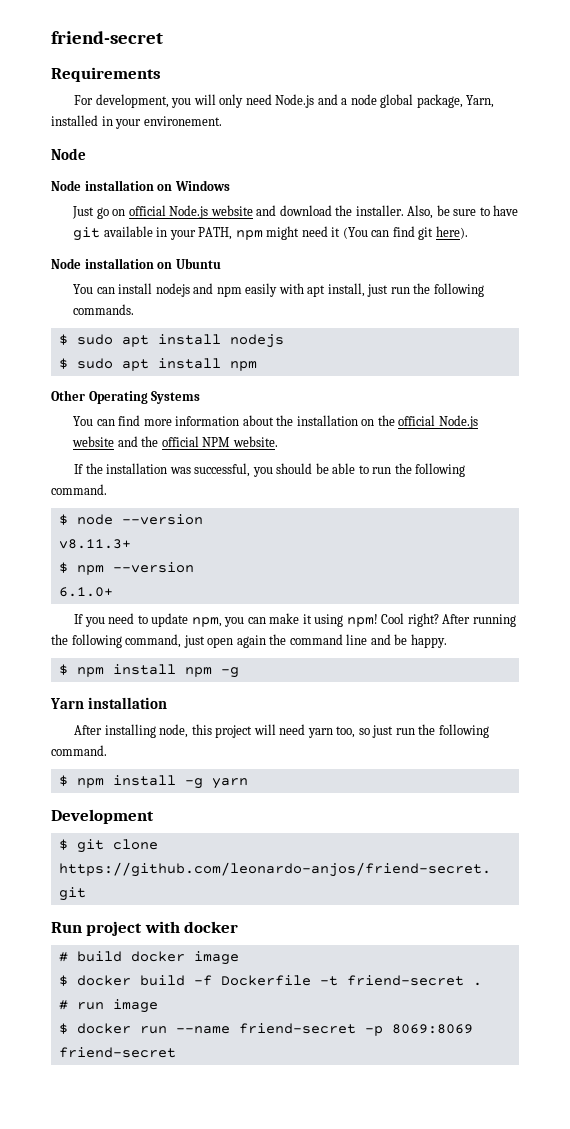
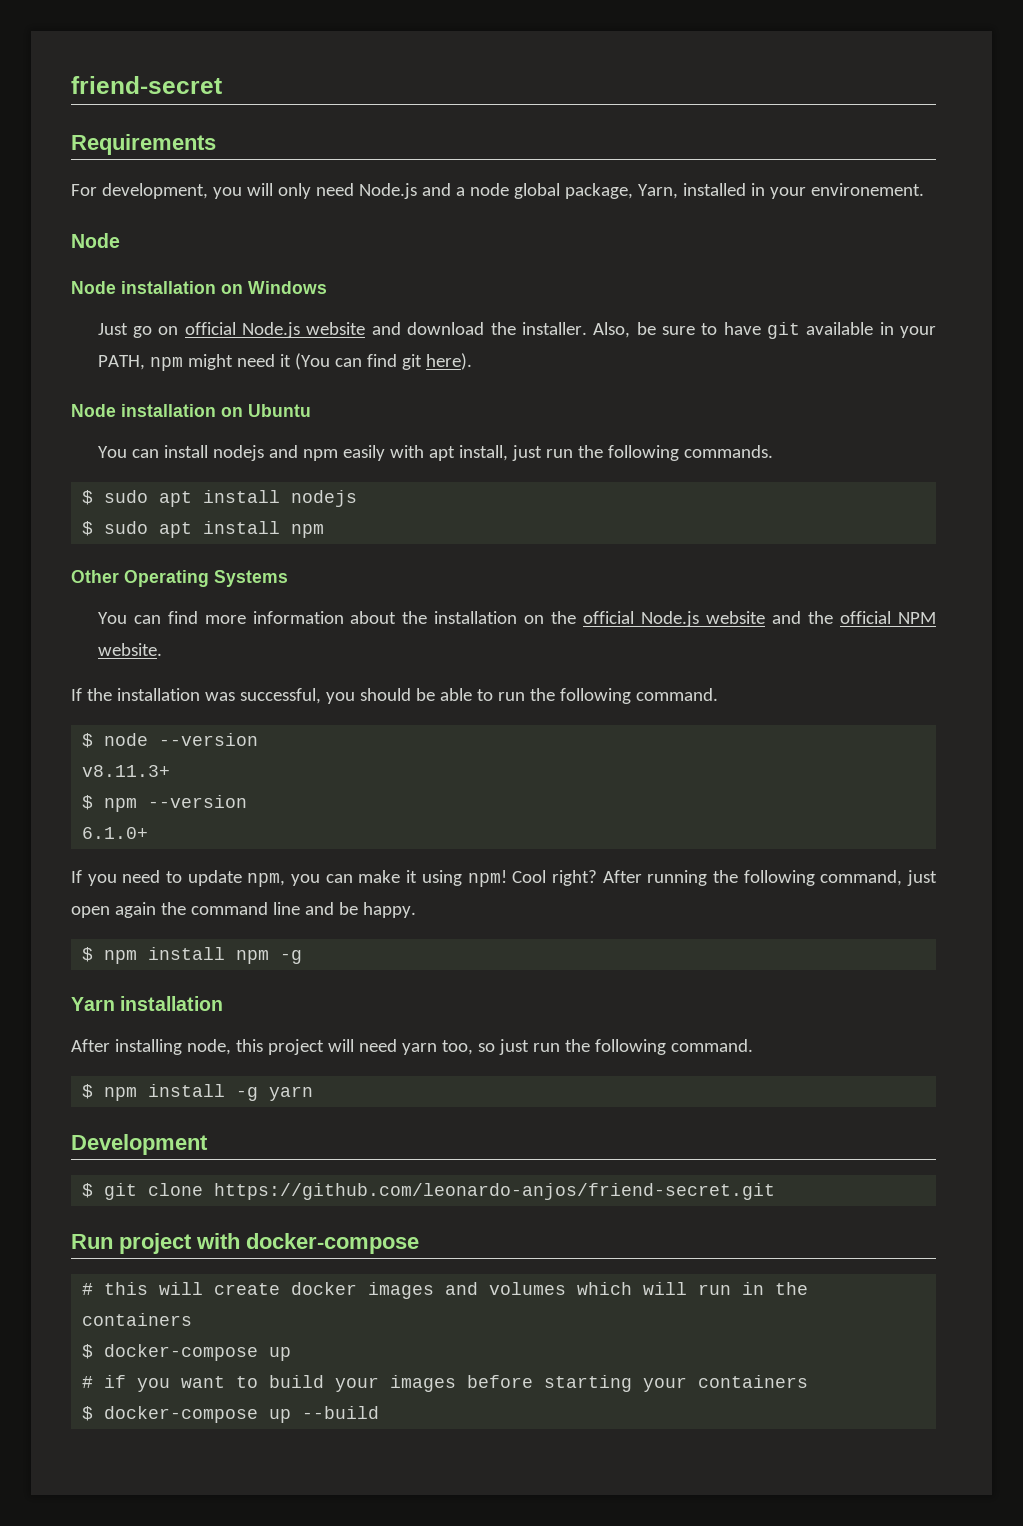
[184,921,239,933] [58,951,239,965] [58,975,482,986] [58,999,158,1013] [58,1023,473,1036] [58,1047,176,1058] docker // # build docker image // $ docker build -f Dockerfile -t friend-secret . // # run image // $ docker run --name friend-secret -p 8069:8069 friend-secret -> [246,1233,419,1254] [82,1282,809,1299] [82,1313,193,1326] [82,1344,292,1361] [82,1375,809,1392] [82,1406,380,1423] docker-compose // # this will create docker images and volumes which will run in the containers // $ docker-compose up // # if you want to build your images before starting your containers // $ docker-compose up --build

